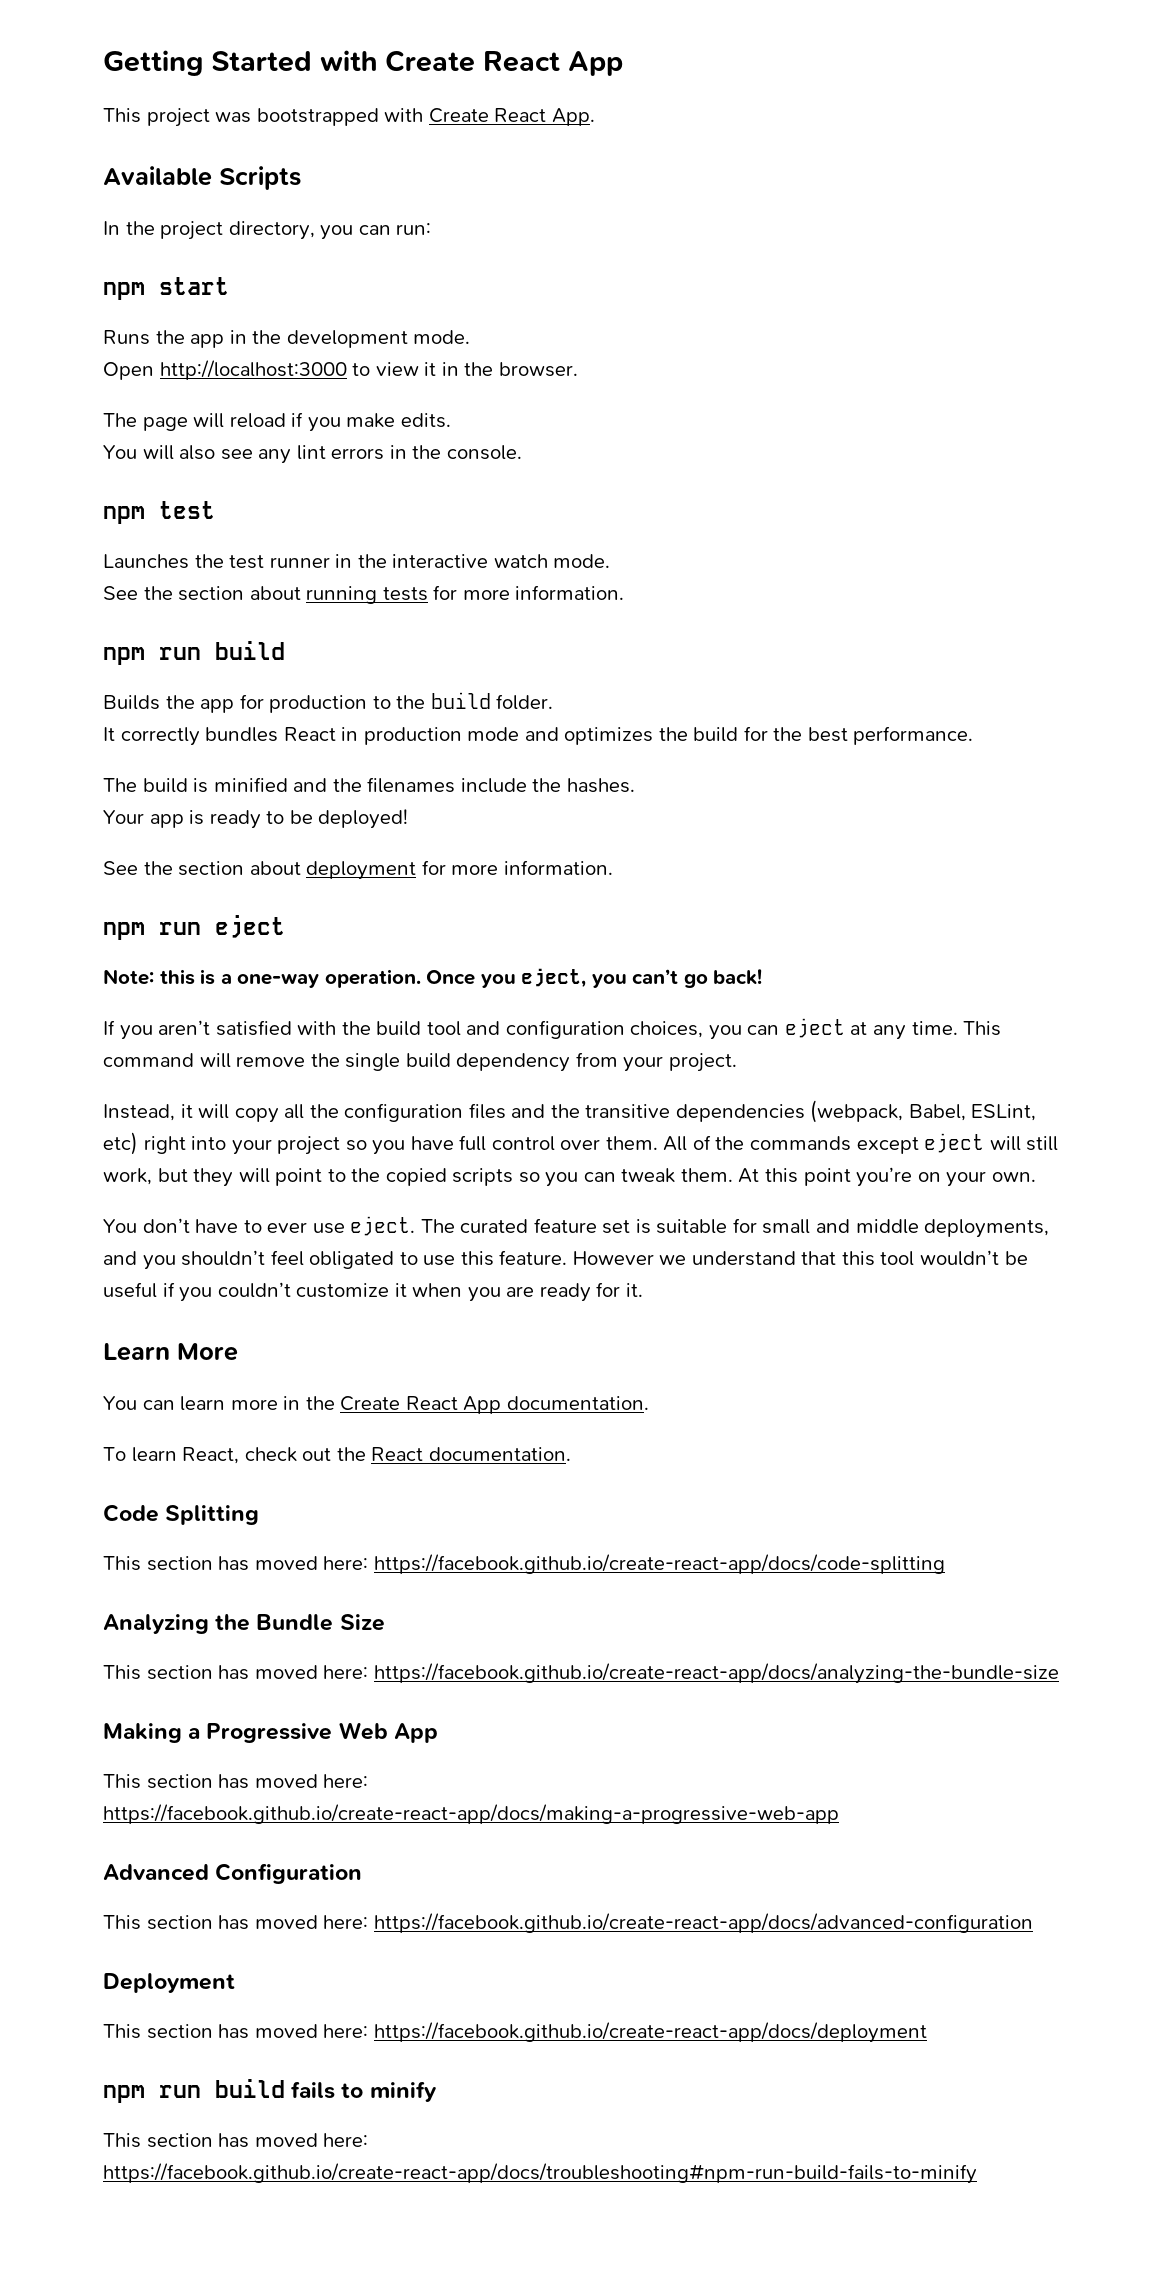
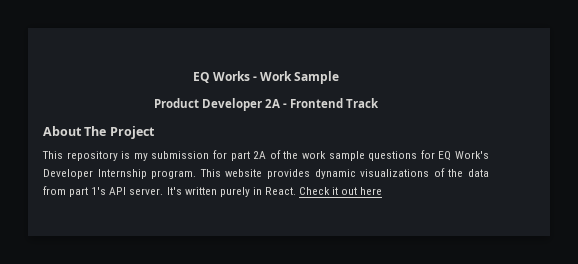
[103,50,623,76] [103,108,595,127] [103,166,301,190] [103,221,432,240] [103,277,229,300] [103,330,471,348] [103,360,578,380] [103,412,451,432] [103,445,522,464] [103,501,215,524] [103,554,611,569] [103,585,625,604] [103,641,285,665] [103,692,554,713] [103,726,974,746] [103,777,635,793] [103,809,409,829] [103,860,613,880] [103,915,285,940] [103,968,763,988] [103,1018,1002,1040] [103,1052,737,1072] [103,1100,1037,1123] [103,1132,1059,1155] [103,1167,1036,1187] [103,1216,1050,1238] [103,1250,1028,1270] [103,1282,643,1302] [103,1343,238,1361] [103,1396,649,1414] [103,1447,571,1464] [103,1504,260,1525] [103,1554,945,1574] [103,1614,385,1634] [103,1663,1059,1684] [103,1722,438,1743] [103,1774,369,1789] [103,1804,839,1824] [103,1863,363,1884] [103,1913,1033,1933] [103,1973,235,1993] [103,2022,927,2043] [103,2079,437,2103] [103,2133,369,2148] [103,2163,977,2184] Getting Started with Create React App // This project was bootstrapped with Create React App. // Available Scripts // In the project directory, you can run: // npm start // Runs the app in the development mode. // Open http://localhost:3000 to view it in the browser. // The page will reload if you make edits. // You will also see any lint errors in the console. // npm test // Launches the test runner in the interactive watch mode. // See the section about running tests for more information. // npm run build // Builds the app for production to the build folder. // It correctly bundles React in production mode and optimizes the build for the best performance. // The build is minified and the filenames include the hashes. // Your app is ready to be deployed! // See the section about deployment for more information. // npm run eject // Note: this is a one-way operation. Once you eject, you can’t go back! // If you aren’t satisfied with the build tool and configuration choices, you can eject at any time. This command will remove the single build dependency from your project. // Instead, it will copy all the configuration files and the transitive dependencies (webpack, Babel, ESLint, etc) right into your project so you have full control over them. All of the commands except eject will still work, but they will point to the copied scripts so you can tweak them. At this point you’re on your own. // You don’t have to ever use eject. The curated feature set is suitable for small and middle deployments, and you shouldn’t feel obligated to use this feature. However we understand that this tool wouldn’t be useful if you couldn’t customize it when you are ready for it. // Learn More // You can learn more in the Create React App documentation. // To learn React, check out the React documentation. // Code Splitting // This section has moved here: https://facebook.github.io/create-react-app/docs/code-splitting // Analyzing the Bundle Size // This section has moved here: https://facebook.github.io/create-react-app/docs/analyzing-the-bundle-size // Making a Progressive Web App // This section has moved here: https://facebook.github.io/create-react-app/docs/making-a-progressive-web-app // Advanced Configuration // This section has moved here: https://facebook.github.io/create-react-app/docs/advanced-configuration // Deployment // This section has moved here: https://facebook.github.io/create-react-app/docs/deployment // npm run build fails to minify // This section has moved here: https://facebook.github.io/create-react-app/docs/troubleshooting#npm-run-build-fails-to-minify -> [192,71,340,84] [153,98,380,111] [43,126,155,139] [42,150,490,161] [43,168,490,179] [43,186,383,197] EQ Works - Work Sample // Product Developer 2A - Frontend Track // About The Project // This repository is my submission for part 2A of the work sample questions for EQ Work's Developer Internship program. This website provides dynamic visualizations of the data from part 1's API server. It's written purely in React. Check it out here

